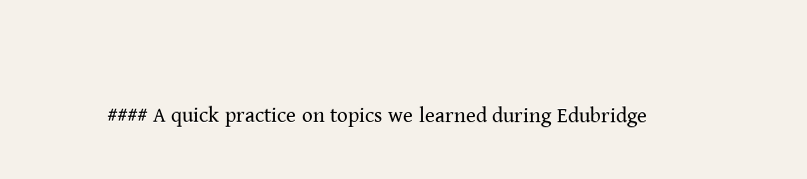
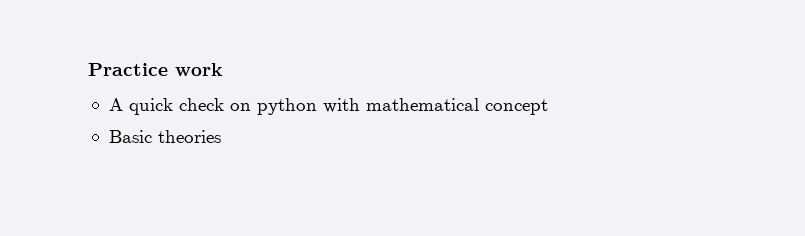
[106,105,648,128] #### A quick practice on topics we learned during Edubridge -> [88,63,223,76] [108,98,548,115] [108,130,221,143] Practice work // A quick check on python with mathematical concept // Basic theories

